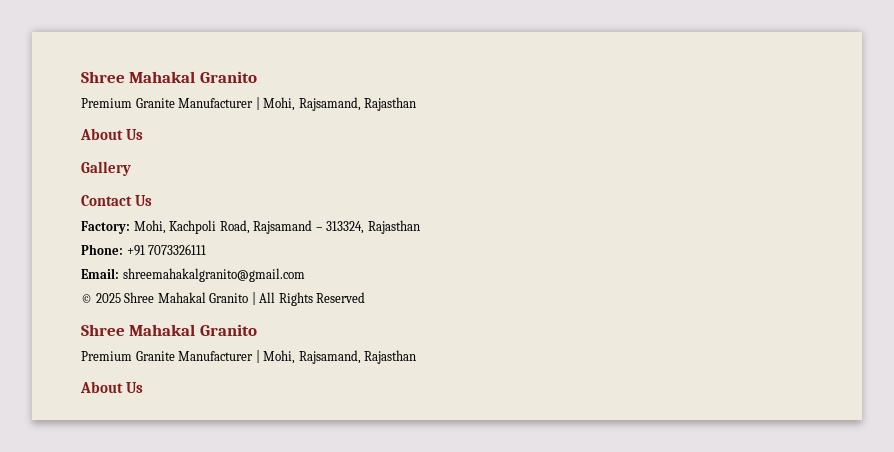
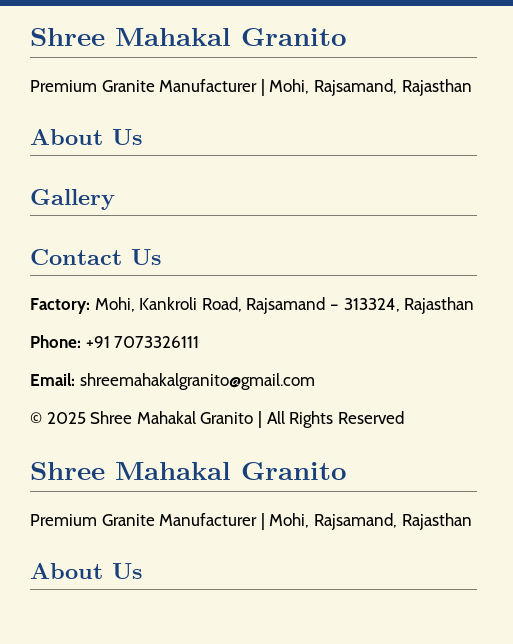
[169,220,217,234] Kachpoli -> [139,297,198,310] Kankroli

